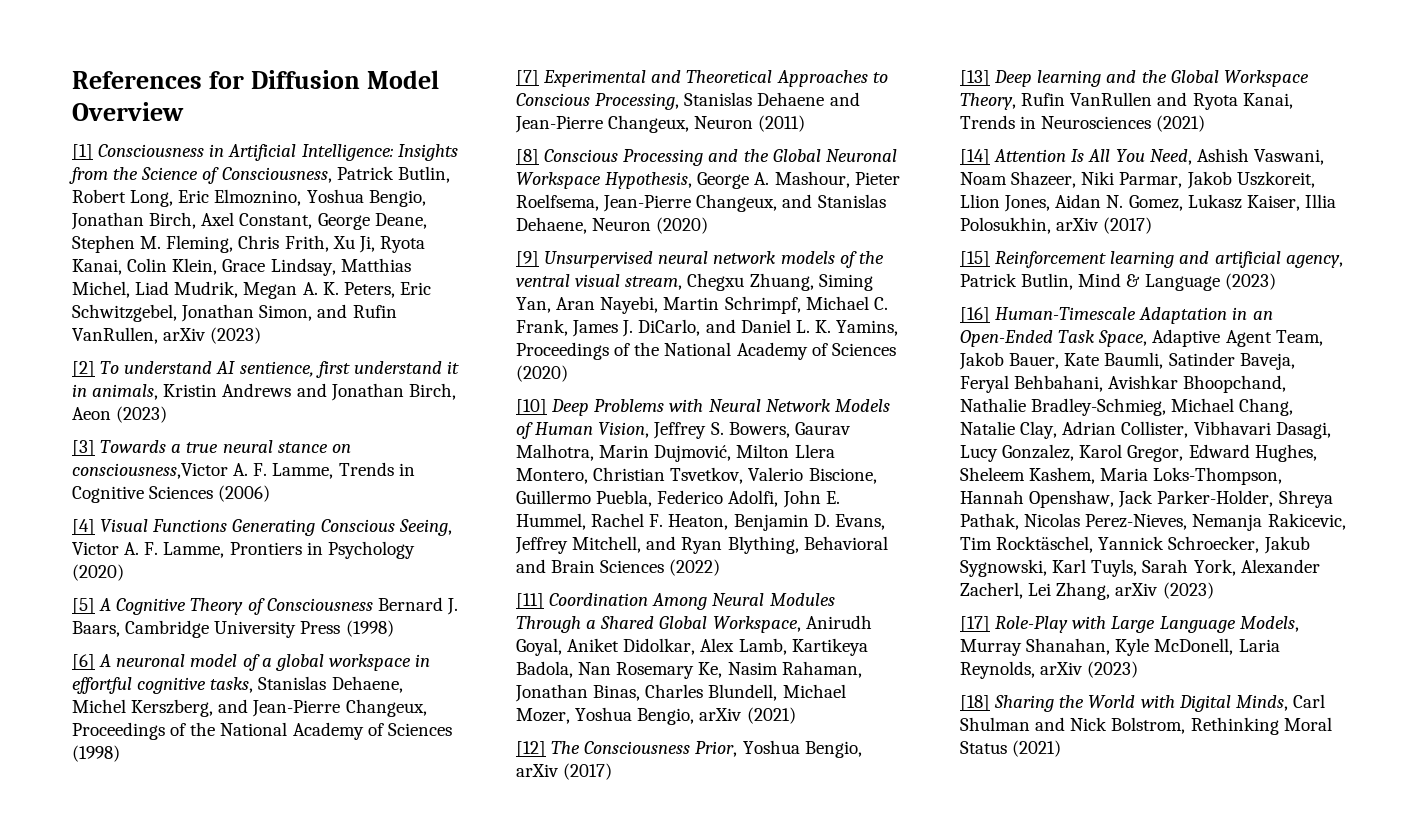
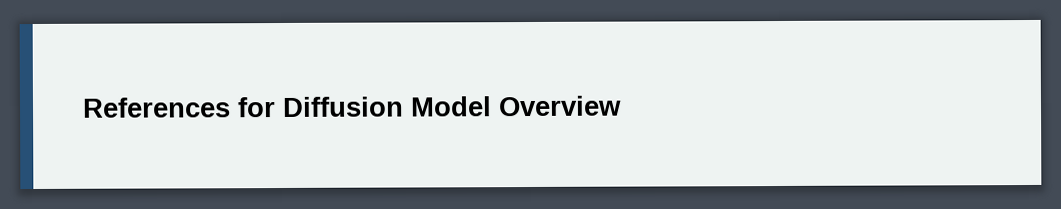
[72,144,458,161] [69,166,450,184] [72,189,426,207] [71,212,427,230] [72,235,425,253] [72,258,411,276] [72,281,431,299] [72,304,397,322] [72,327,262,344] [72,361,459,378] [72,383,456,401] [72,406,168,423] [72,440,351,456] [72,462,415,479] [72,485,271,503] [72,519,452,536] [72,541,415,559] [72,564,124,581] [72,597,458,615] [72,620,394,638] [72,654,431,671] [72,676,403,694] [72,699,427,717] [72,722,452,740] [72,745,120,762] [516,70,888,87] [516,92,860,110] [515,115,806,133] [516,149,897,166] [516,171,900,189] [516,194,886,212] [516,217,709,234] [516,251,884,268] [516,273,873,291] [516,296,888,314] [516,319,899,337] [516,342,896,360] [516,365,568,382] [516,399,890,416] [516,422,851,439] [516,444,835,462] [516,467,877,484] [516,490,840,508] [516,513,885,531] [515,536,888,554] [516,559,721,576] [516,593,835,610] [516,615,872,633] [516,638,868,656] [516,661,862,679] [515,684,846,702] [516,707,796,725] [516,740,862,758] [516,763,613,780] [960,70,1309,87] [960,92,1293,110] [960,115,1206,132] [960,148,1324,165] [960,171,1315,189] [960,194,1336,212] [960,217,1153,234] [960,251,1343,268] [960,273,1276,291] [960,307,1273,324] [960,329,1323,347] [959,352,1295,370] [960,375,1287,393] [960,398,1294,416] [960,421,1331,439] [960,444,1317,462] [960,467,1283,485] [960,490,1333,508] [960,513,1346,531] [960,536,1310,554] [960,559,1320,577] [960,582,1214,600] [960,616,1299,633] [960,638,1280,656] [960,661,1139,679] [960,694,1325,712] [960,717,1332,735] [960,740,1062,757] // [1] Consciousness in Artificial Intelligence: Insights from the Science of Consciousness, Patrick Butlin, Robert Long, Eric Elmoznino, Yoshua Bengio, Jonathan Birch, Axel Constant, George Deane, Stephen M. Fleming, Chris Frith, Xu Ji, Ryota Kanai, Colin Klein, Grace Lindsay, Matthias Michel, Liad Mudrik, Megan A. K. Peters, Eric Schwitzgebel, Jonathan Simon, and Rufin VanRullen, arXiv (2023) // [2] To understand AI sentience, first understand it in animals, Kristin Andrews and Jonathan Birch, Aeon (2023) // [3] Towards a true neural stance on consciousness,Victor A. F. Lamme, Trends in Cognitive Sciences (2006) // [4] Visual Functions Generating Conscious Seeing, Victor A. F. Lamme, Prontiers in Psychology (2020) // [5] A Cognitive Theory of Consciousness Bernard J. Baars, Cambridge University Press (1998) // [6] A neuronal model of a global workspace in effortful cognitive tasks, Stanislas Dehaene, Michel Kerszberg, and Jean-Pierre Changeux, Proceedings of the National Academy of Sciences (1998) // [7] Experimental and Theoretical Approaches to Conscious Processing, Stanislas Dehaene and Jean-Pierre Changeux, Neuron (2011) // [8] Conscious Processing and the Global Neuronal Workspace Hypothesis, George A. Mashour, Pieter Roelfsema, Jean-Pierre Changeux, and Stanislas Dehaene, Neuron (2020) // [9] Unsurpervised neural network models of the ventral visual stream, Chegxu Zhuang, Siming Yan, Aran Nayebi, Martin Schrimpf, Michael C. Frank, James J. DiCarlo, and Daniel L. K. Yamins, Proceedings of the National Academy of Sciences (2020) // [10] Deep Problems with Neural Network Models of Human Vision, Jeffrey S. Bowers, Gaurav Malhotra, Marin Dujmović, Milton Llera Montero, Christian Tsvetkov, Valerio Biscione, Guillermo Puebla, Federico Adolfi, John E. Hummel, Rachel F. Heaton, Benjamin D. Evans, Jeffrey Mitchell, and Ryan Blything, Behavioral and Brain Sciences (2022) // [11] Coordination Among Neural Modules Through a Shared Global Workspace, Anirudh Goyal, Aniket Didolkar, Alex Lamb, Kartikeya Badola, Nan Rosemary Ke, Nasim Rahaman, Jonathan Binas, Charles Blundell, Michael Mozer, Yoshua Bengio, arXiv (2021) // [12] The Consciousness Prior, Yoshua Bengio, arXiv (2017) // [13] Deep learning and the Global Workspace Theory, Rufin VanRullen and Ryota Kanai, Trends in Neurosciences (2021) // [14] Attention Is All You Need, Ashish Vaswani, Noam Shazeer, Niki Parmar, Jakob Uszkoreit, Llion Jones, Aidan N. Gomez, Lukasz Kaiser, Illia Polosukhin, arXiv (2017) // [15] Reinforcement learning and artificial agency, Patrick Butlin, Mind & Language (2023) // [16] Human-Timescale Adaptation in an Open-Ended Task Space, Adaptive Agent Team, Jakob Bauer, Kate Baumli, Satinder Baveja, Feryal Behbahani, Avishkar Bhoopchand, Nathalie Bradley-Schmieg, Michael Chang, Natalie Clay, Adrian Collister, Vibhavari Dasagi, Lucy Gonzalez, Karol Gregor, Edward Hughes, Sheleem Kashem, Maria Loks-Thompson, Hannah Openshaw, Jack Parker-Holder, Shreya Pathak, Nicolas Perez-Nieves, Nemanja Rakicevic, Tim Rocktäschel, Yannick Schroecker, Jakub Sygnowski, Karl Tuyls, Sarah York, Alexander Zacherl, Lei Zhang, arXiv (2023) // [17] Role-Play with Large Language Models, Murray Shanahan, Kyle McDonell, Laria Reynolds, arXiv (2023) // [18] Sharing the World with Digital Minds, Carl Shulman and Nick Bolstrom, Rethinking Moral Status (2021) -> (622, 106) none

